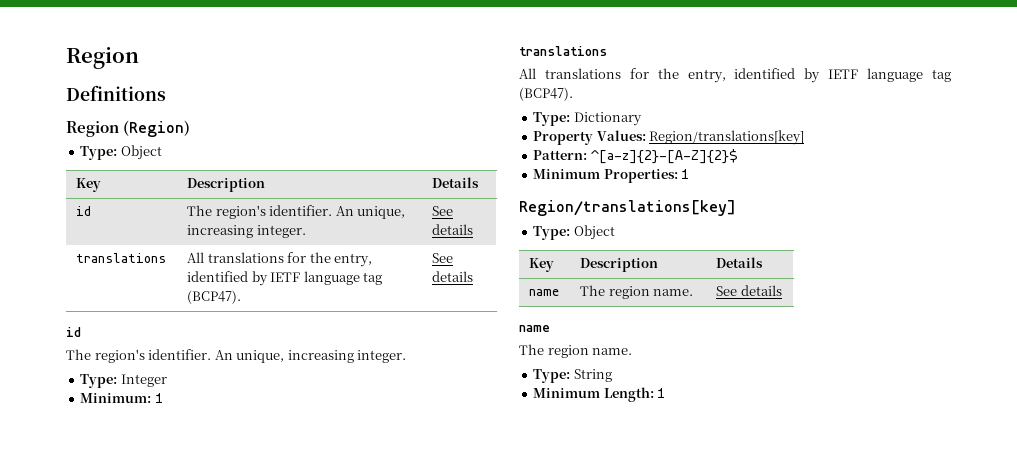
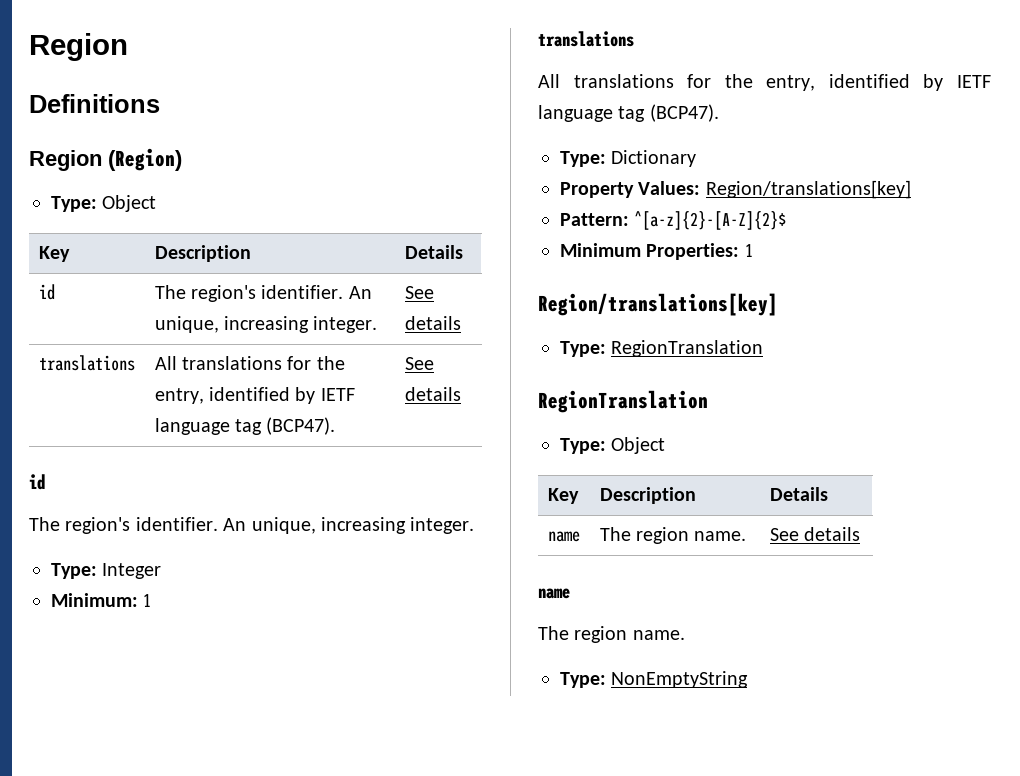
(736, 208) none -> [560,340,764,357] [538,390,708,413] // Type: RegionTranslation // RegionTranslation
[573,369,612,382] [533,387,666,402] String // Minimum Length: 1 -> [611,671,749,688] NonEmptyString

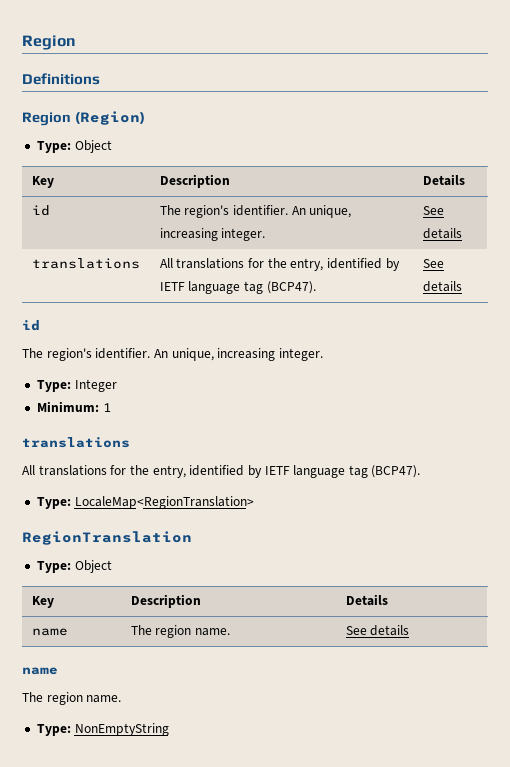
[611,150,697,167] [560,180,911,199] [560,211,787,230] [560,243,753,260] [538,293,778,316] [560,340,764,357] Dictionary // Property Values: Region/translations[key] // Pattern: ^[a-z]{2}-[A-Z]{2}$ // Minimum Properties: 1 // Region/translations[key] // Type: RegionTranslation -> [74,496,254,509] LocaleMap<RegionTranslation>

